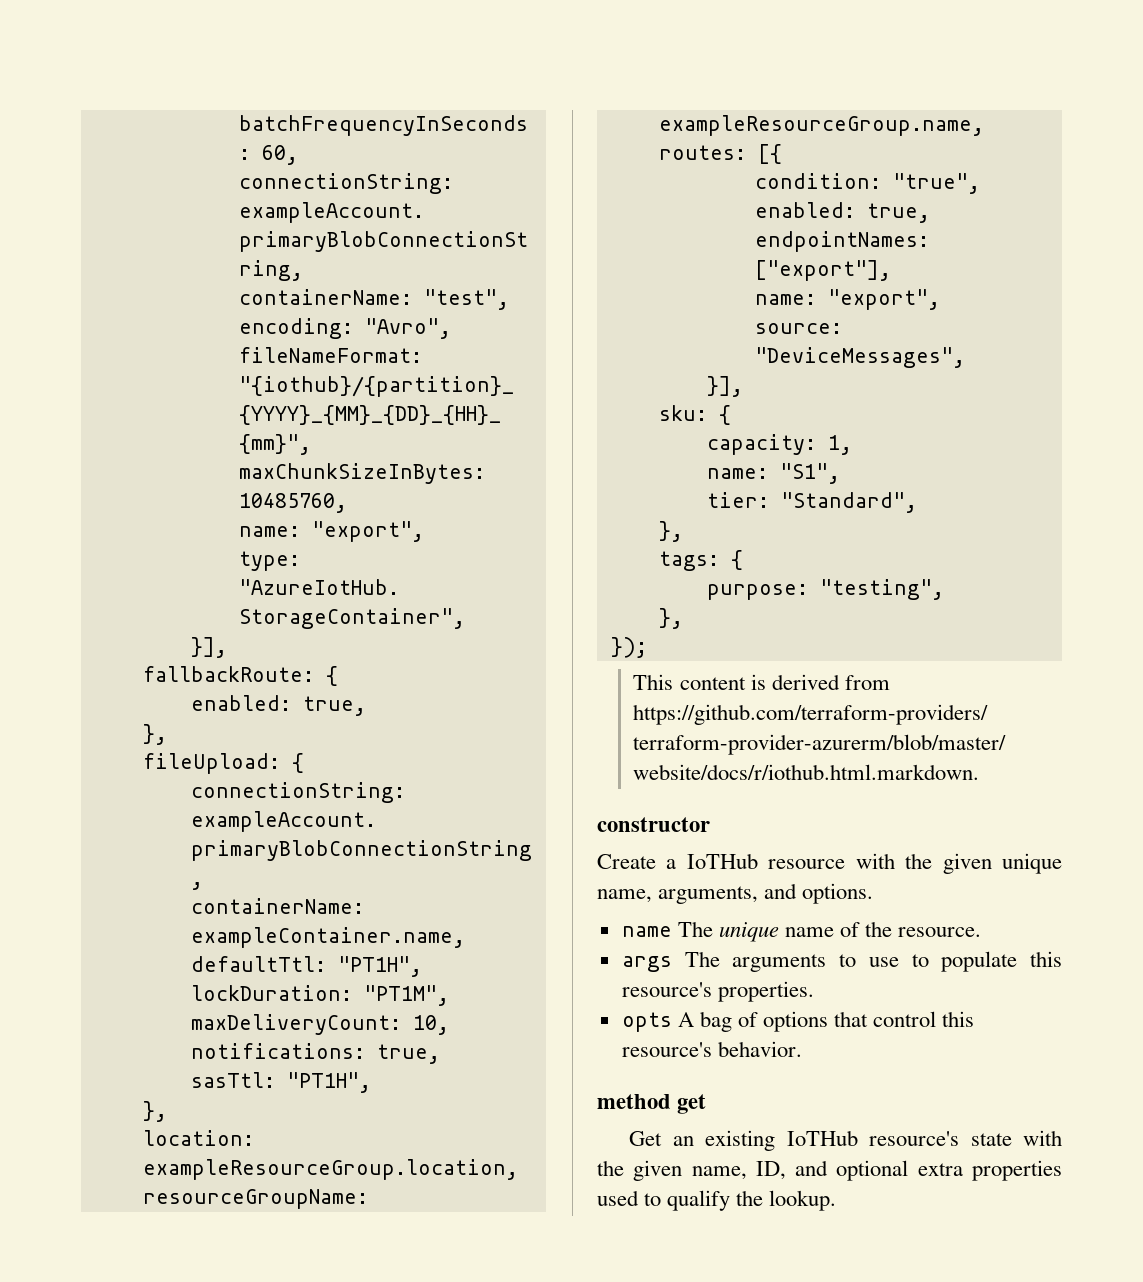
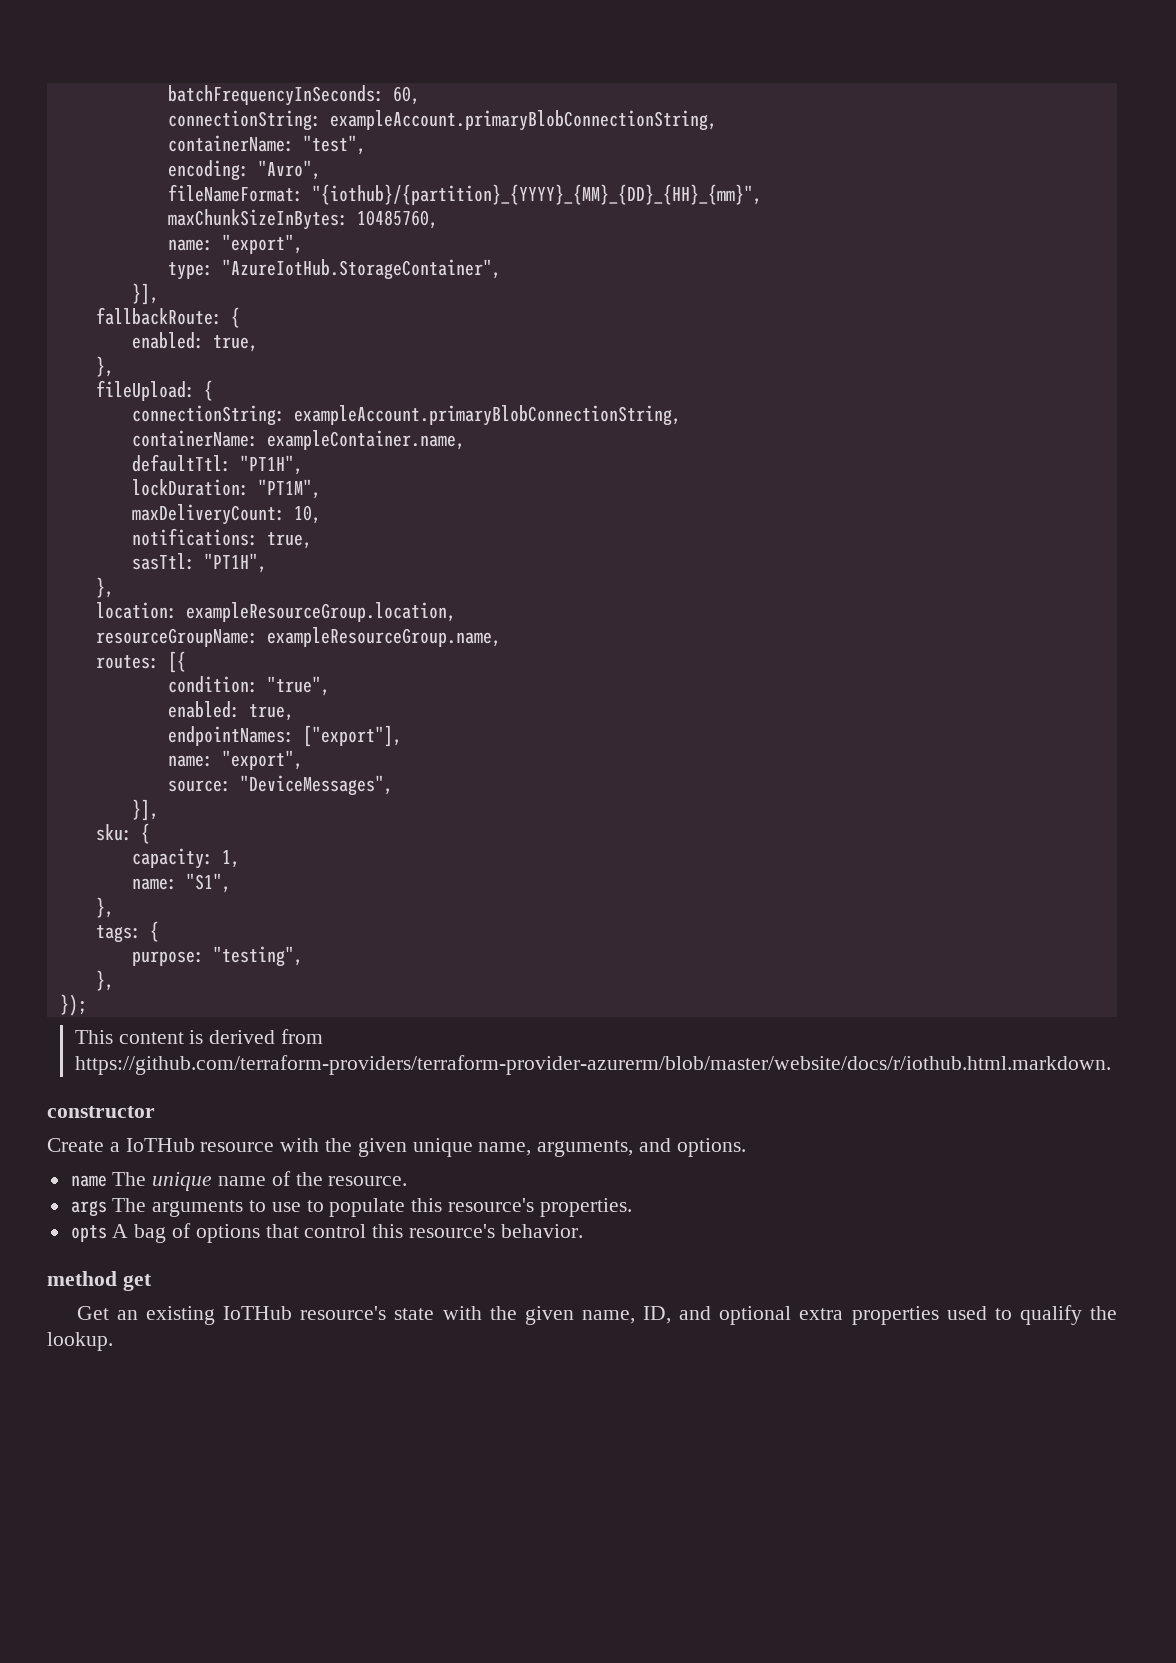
[706,492,917,513] // tier: "Standard", -> (231, 883) none

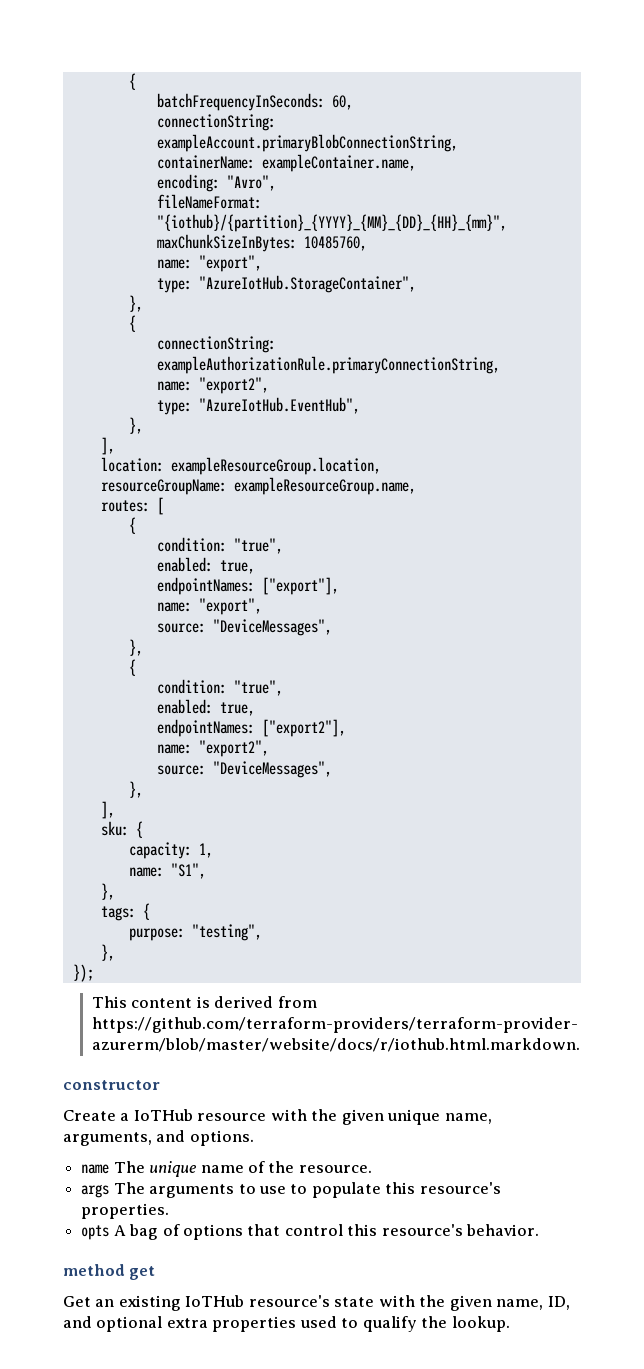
(167, 95) none -> [128,73,136,90] { //
[302,135,366,155] "test", -> [261,154,416,172] exampleContainer.name,
[131,283,159,305] [95,307,240,328] [131,332,258,352] [95,356,114,377] [95,380,213,401] [131,405,681,426] [131,430,465,450] [131,454,303,475] [131,479,321,499] [131,504,321,525] [131,528,312,549] [131,553,267,573] [95,577,114,598] }], // fallbackRoute: { // enabled: true, // }, // fileUpload: { // connectionString: exampleAccount.primaryBlobConnectionString, // containerName: exampleContainer.name, // defaultTtl: "PT1H", // lockDuration: "PT1M", // maxDeliveryCount: 10, // notifications: true, // sasTtl: "PT1H", // }, -> [128,295,143,312] [128,315,136,332] [156,336,276,353] [156,356,500,374] [156,377,269,394] [156,397,360,415] [128,417,143,434] [100,437,115,455] }, // { // connectionString: exampleAuthorizationRule.primaryConnectionString, // name: "export2", // type: "AzureIotHub.EventHub", // }, // ],
[167,651,186,673] [{ -> [156,497,164,515] [128,517,136,534] [ // {
[131,799,159,821] }], -> [128,639,143,656] [128,659,136,676] [156,679,283,696] [156,699,255,716] [156,719,346,737] [156,740,269,757] [156,761,332,778] [128,781,143,798] [100,801,115,819] }, // { // condition: "true", // enabled: true, // endpointNames: ["export2"], // name: "export2", // source: "DeviceMessages", // }, // ],

